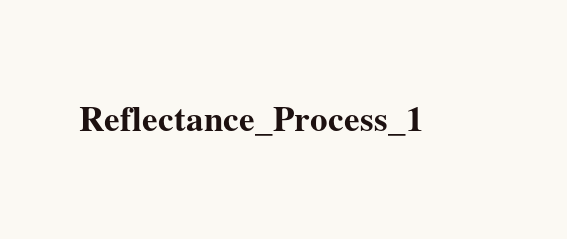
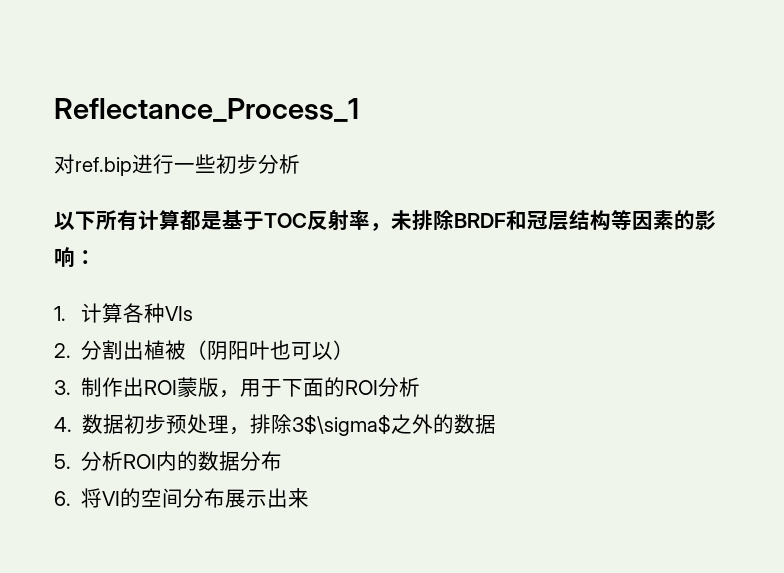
(424, 121) none -> [54,154,300,176] [54,210,716,231] [54,247,96,268] [54,303,194,323] [54,340,355,360] [54,377,421,398] [54,414,497,436] [54,451,283,471] [54,488,310,508] // 对ref.bip进行一些初步分析 // 以下所有计算都是基于TOC反射率，未排除BRDF和冠层结构等因素的影响： // 1.计算各种VIs // 2.分割出植被（阴阳叶也可以） // 3.制作出ROI蒙版，用于下面的ROI分析 // 4.数据初步预处理，排除3$\sigma$之外的数据 // 5.分析ROI内的数据分布 // 6.将VI的空间分布展示出来

